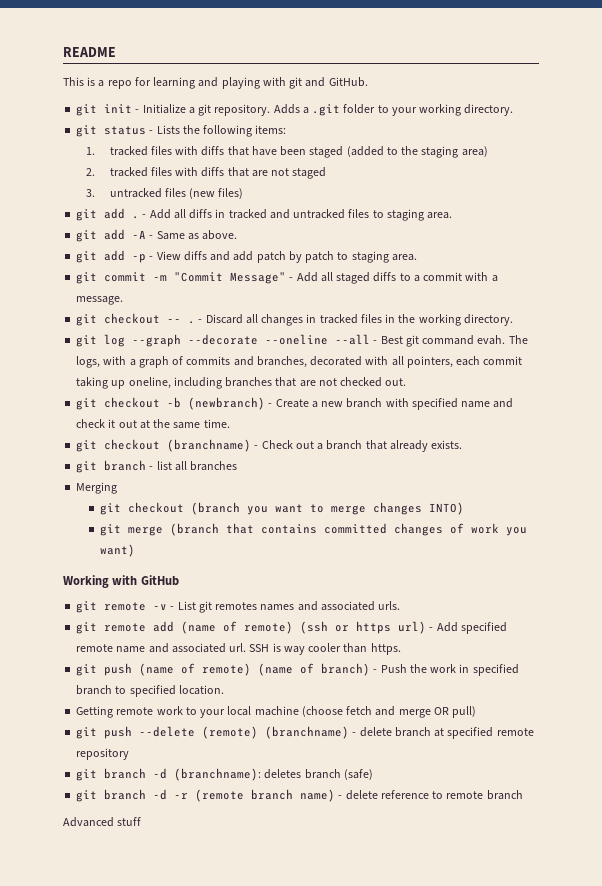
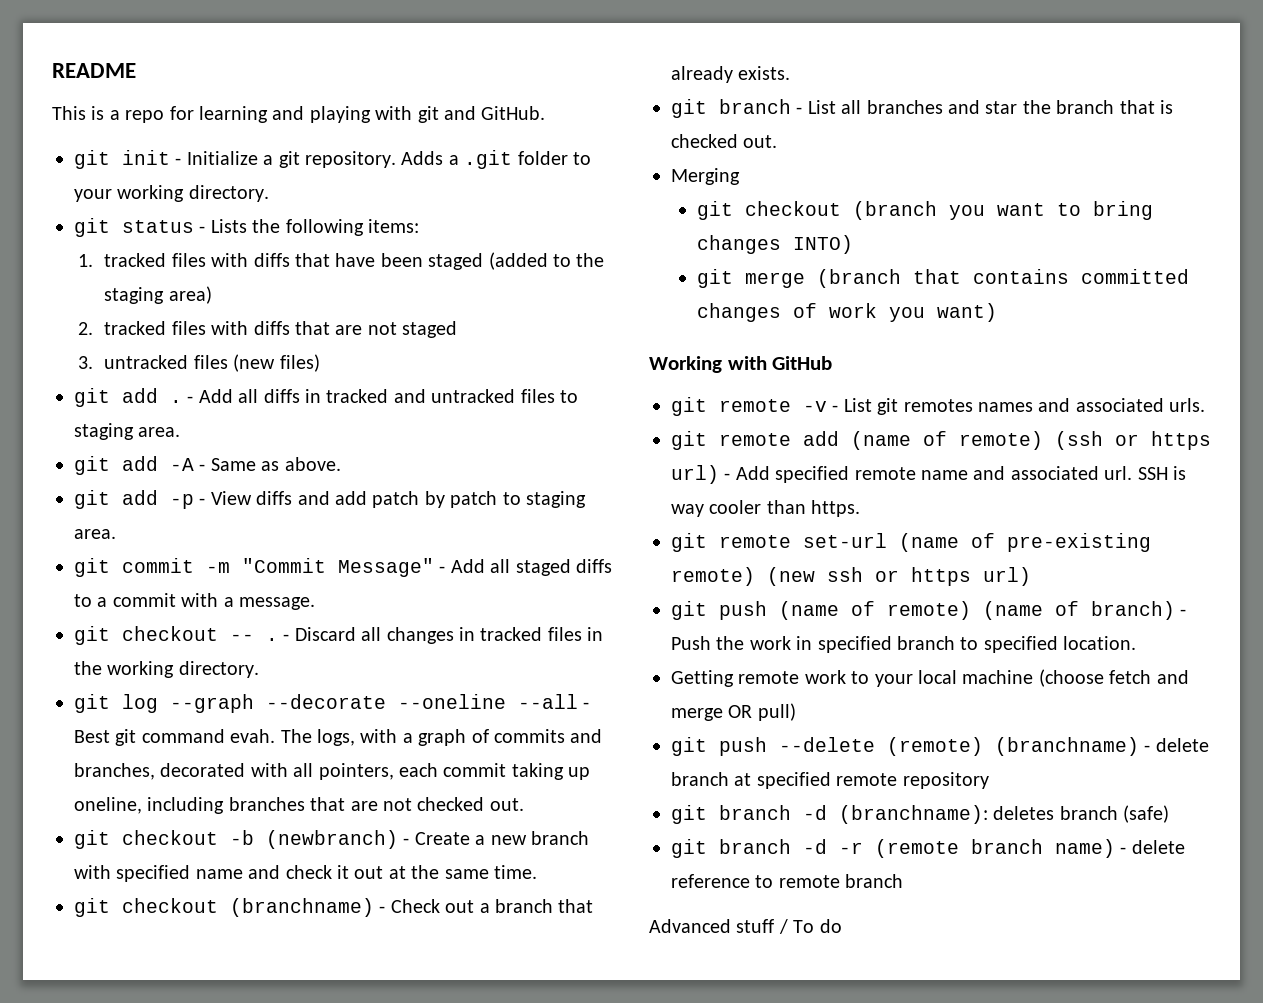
[156,461,172,470] list -> [807,100,836,114] List
(238, 466) none -> [948,100,1173,114] [671,134,778,148] and star the branch that is checked out.
[330,505,366,515] merge -> [1093,201,1154,220] bring
(401, 649) none -> [671,533,1151,552] [671,567,1031,586] // git remote set-url (name of pre-existing remote) (new ssh or https url)
(142, 821) none -> [778,919,842,934] / To do

